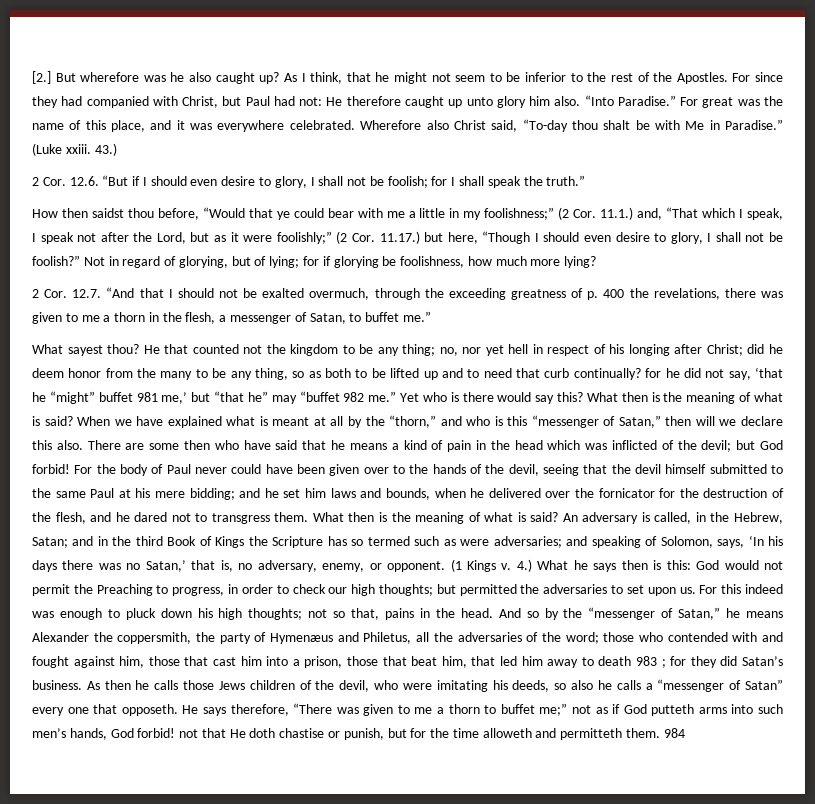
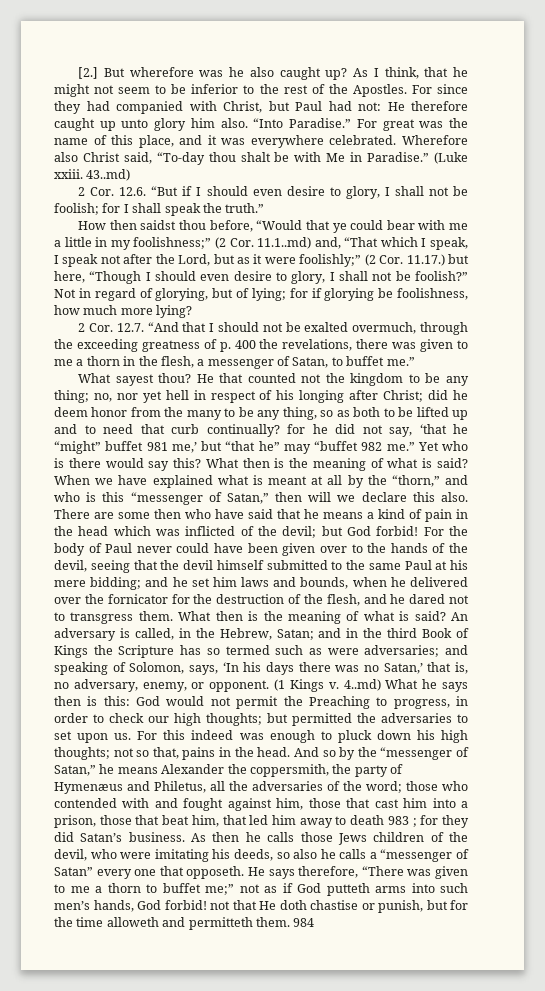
[94,143,117,156] 43.) -> [86,169,131,181] 43..md)
[600,207,634,220] 11.1.) -> [257,237,312,249] 11.1..md)
[516,559,532,572] 4.) -> [343,679,381,691] 4..md)

